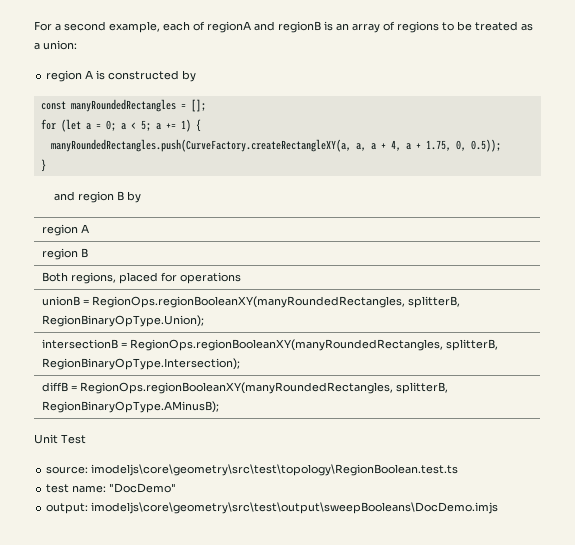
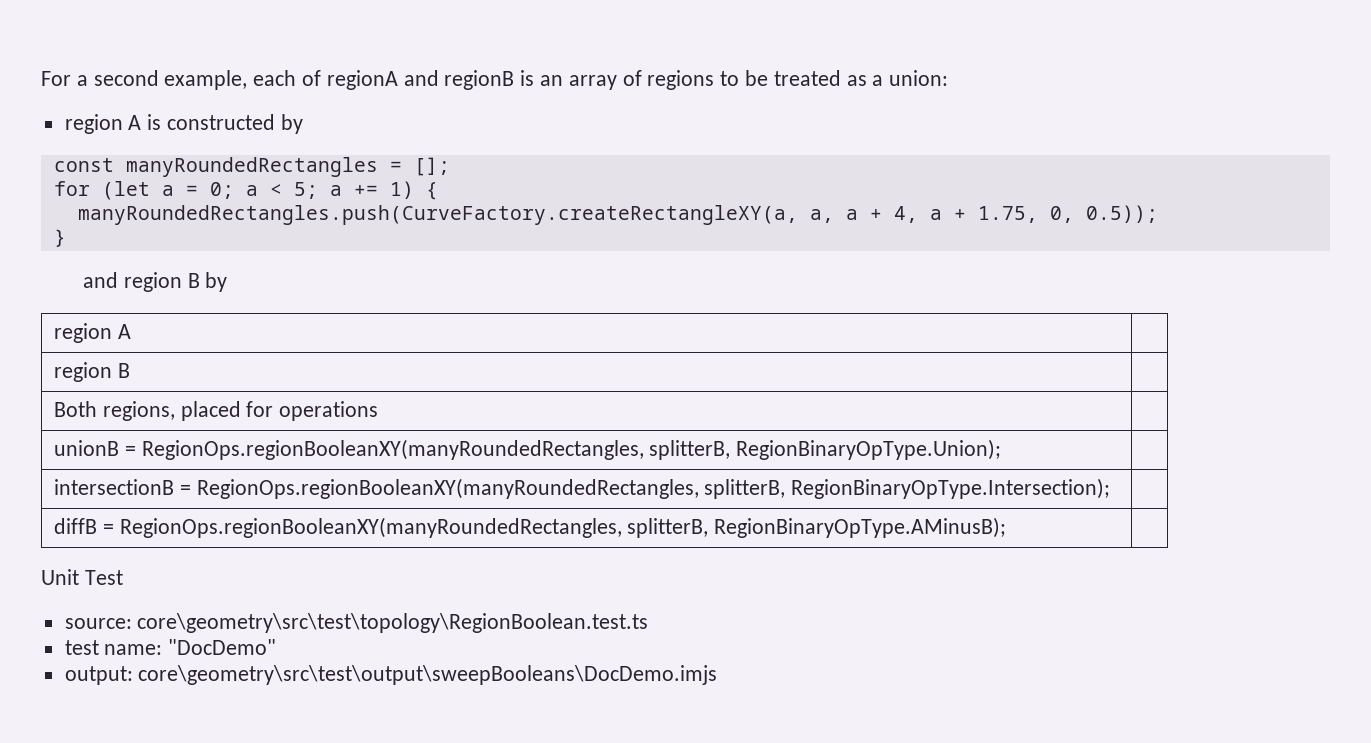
[91,464,459,476] imodeljs\core\geometry\src\test\topology\RegionBoolean.test.ts -> [137,613,649,633] core\geometry\src\test\topology\RegionBoolean.test.ts
[91,502,499,514] imodeljs\core\geometry\src\test\output\sweepBooleans\DocDemo.imjs -> [138,665,718,685] core\geometry\src\test\output\sweepBooleans\DocDemo.imjs

